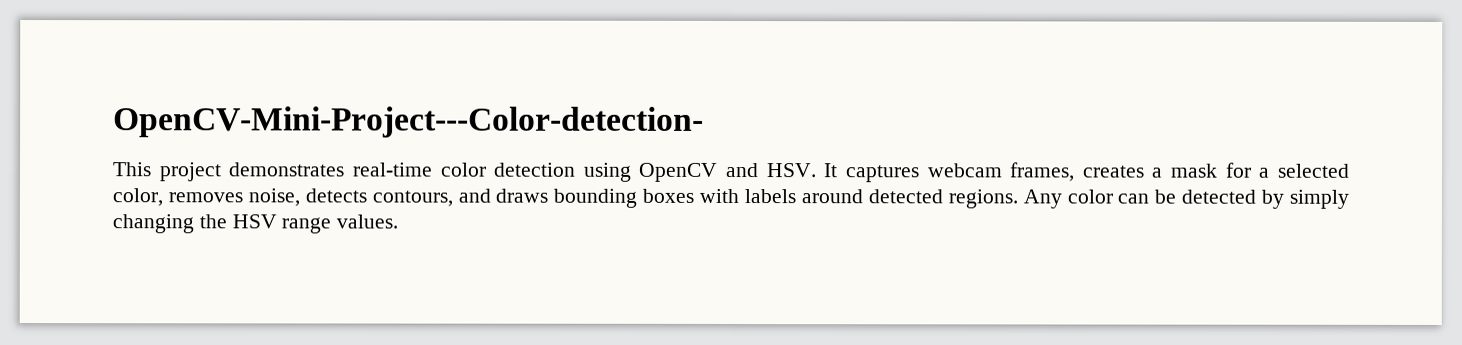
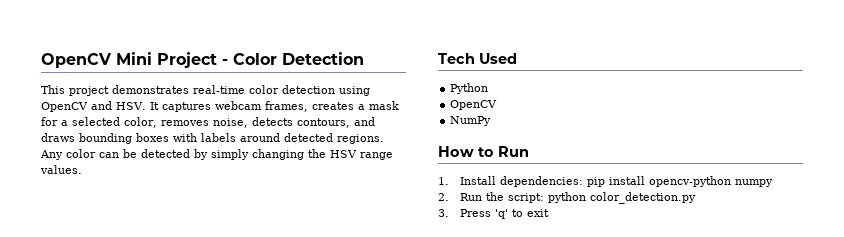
[113,106,704,138] OpenCV-Mini-Project---Color-detection- -> [41,52,364,68] OpenCV Mini Project - Color Detection
(399, 221) none -> [438,53,517,64] [450,83,489,94] [450,100,498,110] [450,116,492,126] [438,146,529,157] [438,176,773,187] [438,192,696,204] [438,209,549,219] // Tech Used // Python // OpenCV // NumPy // How to Run // 1. Install dependencies: pip install opencv-python numpy // 2. Run the script: python color_detection.py // 3. Press 'q' to exit

